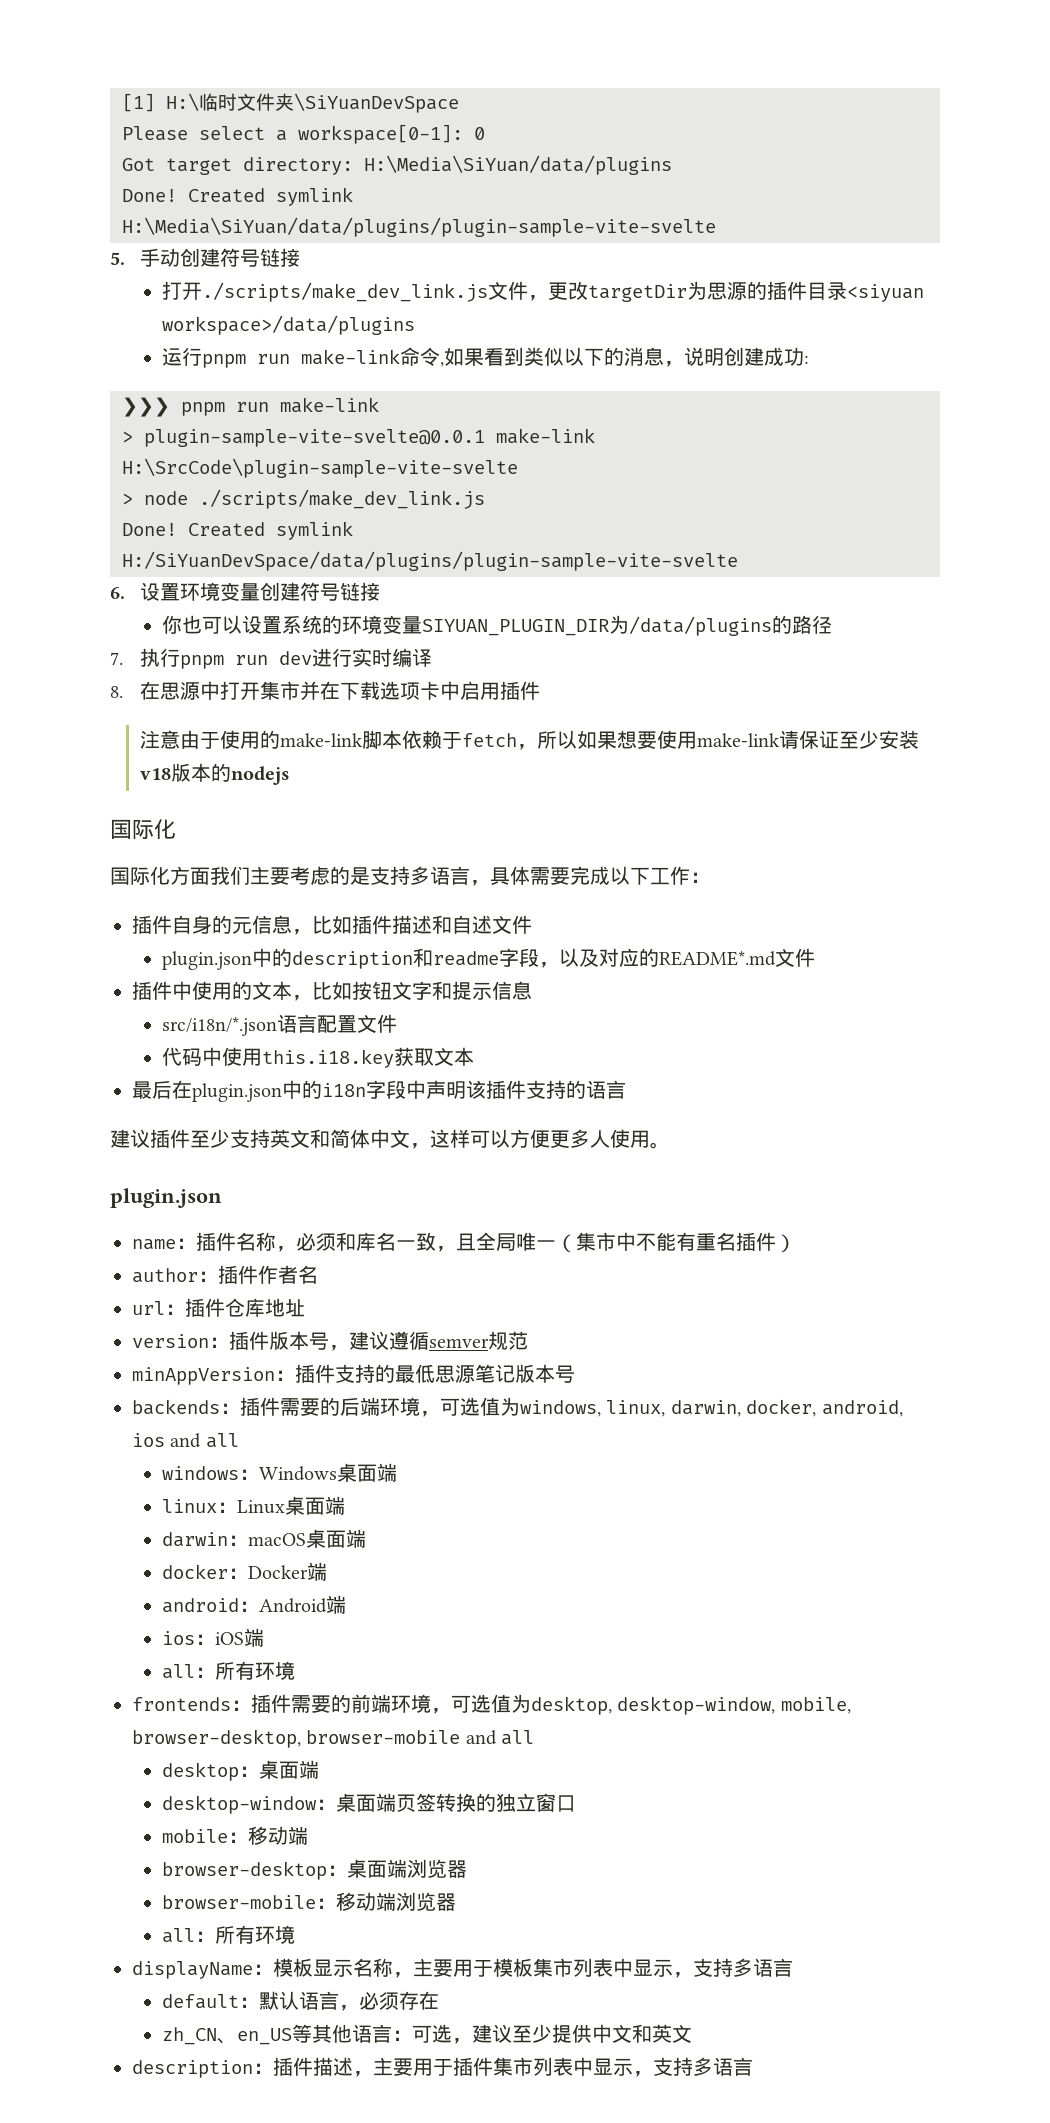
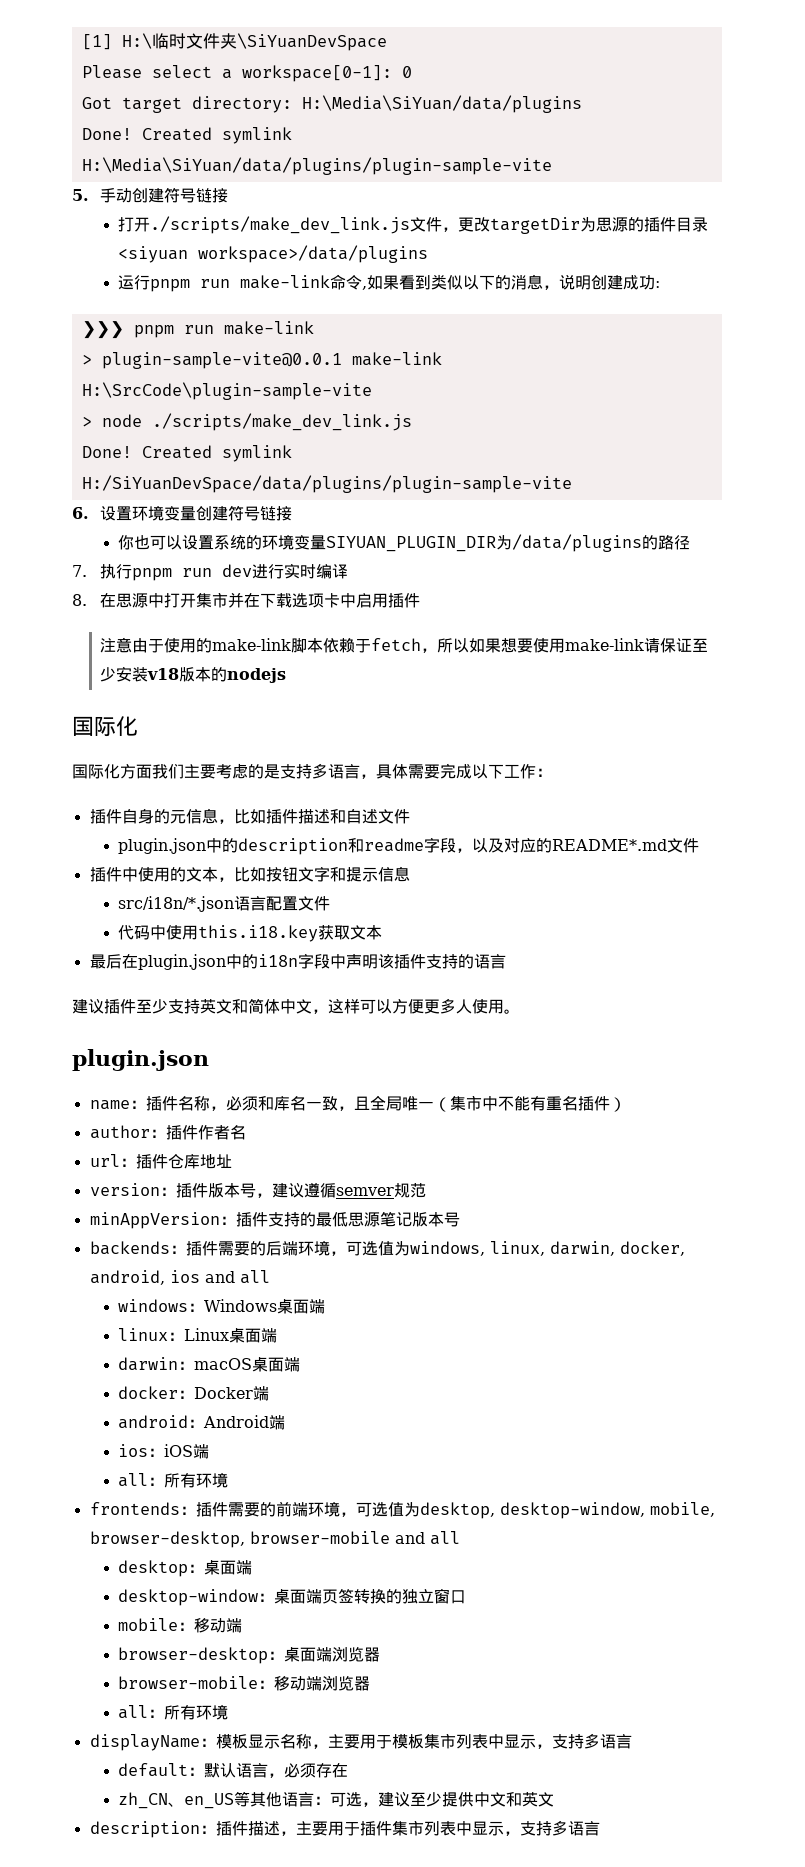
[122,217,716,237] H:\Media\SiYuan/data/plugins/plugin-sample-vite-svelte -> [81,157,552,175] H:\Media\SiYuan/data/plugins/plugin-sample-vite
[144,428,595,447] [122,458,518,478] plugin-sample-vite-svelte@0.0.1 make-link H:\SrcCode\plugin-sample-vite-svelte -> [101,352,442,369] [81,382,372,400] plugin-sample-vite@0.0.1 make-link H:\SrcCode\plugin-sample-vite
[122,551,738,571] H:/SiYuanDevSpace/data/plugins/plugin-sample-vite-svelte -> [81,475,572,493] H:/SiYuanDevSpace/data/plugins/plugin-sample-vite

